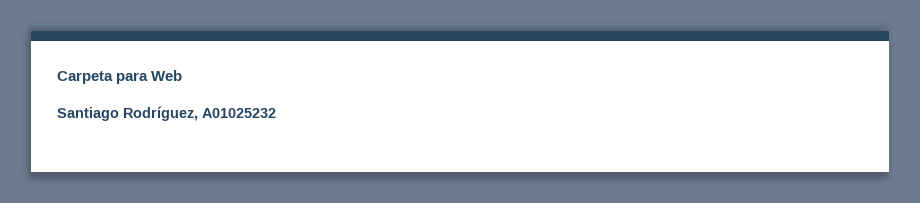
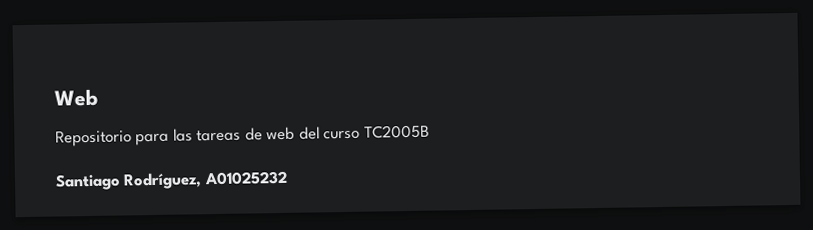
[57,70,183,84] Carpeta para Web -> [54,88,98,107] [55,124,430,147] Web // Repositorio para las tareas de web del curso TC2005B

